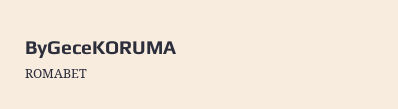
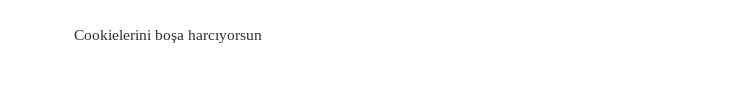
[25,41,176,59] [25,69,87,78] ByGeceKORUMA // ROMABET -> [74,30,263,43] Cookielerini boşa harcıyorsun

